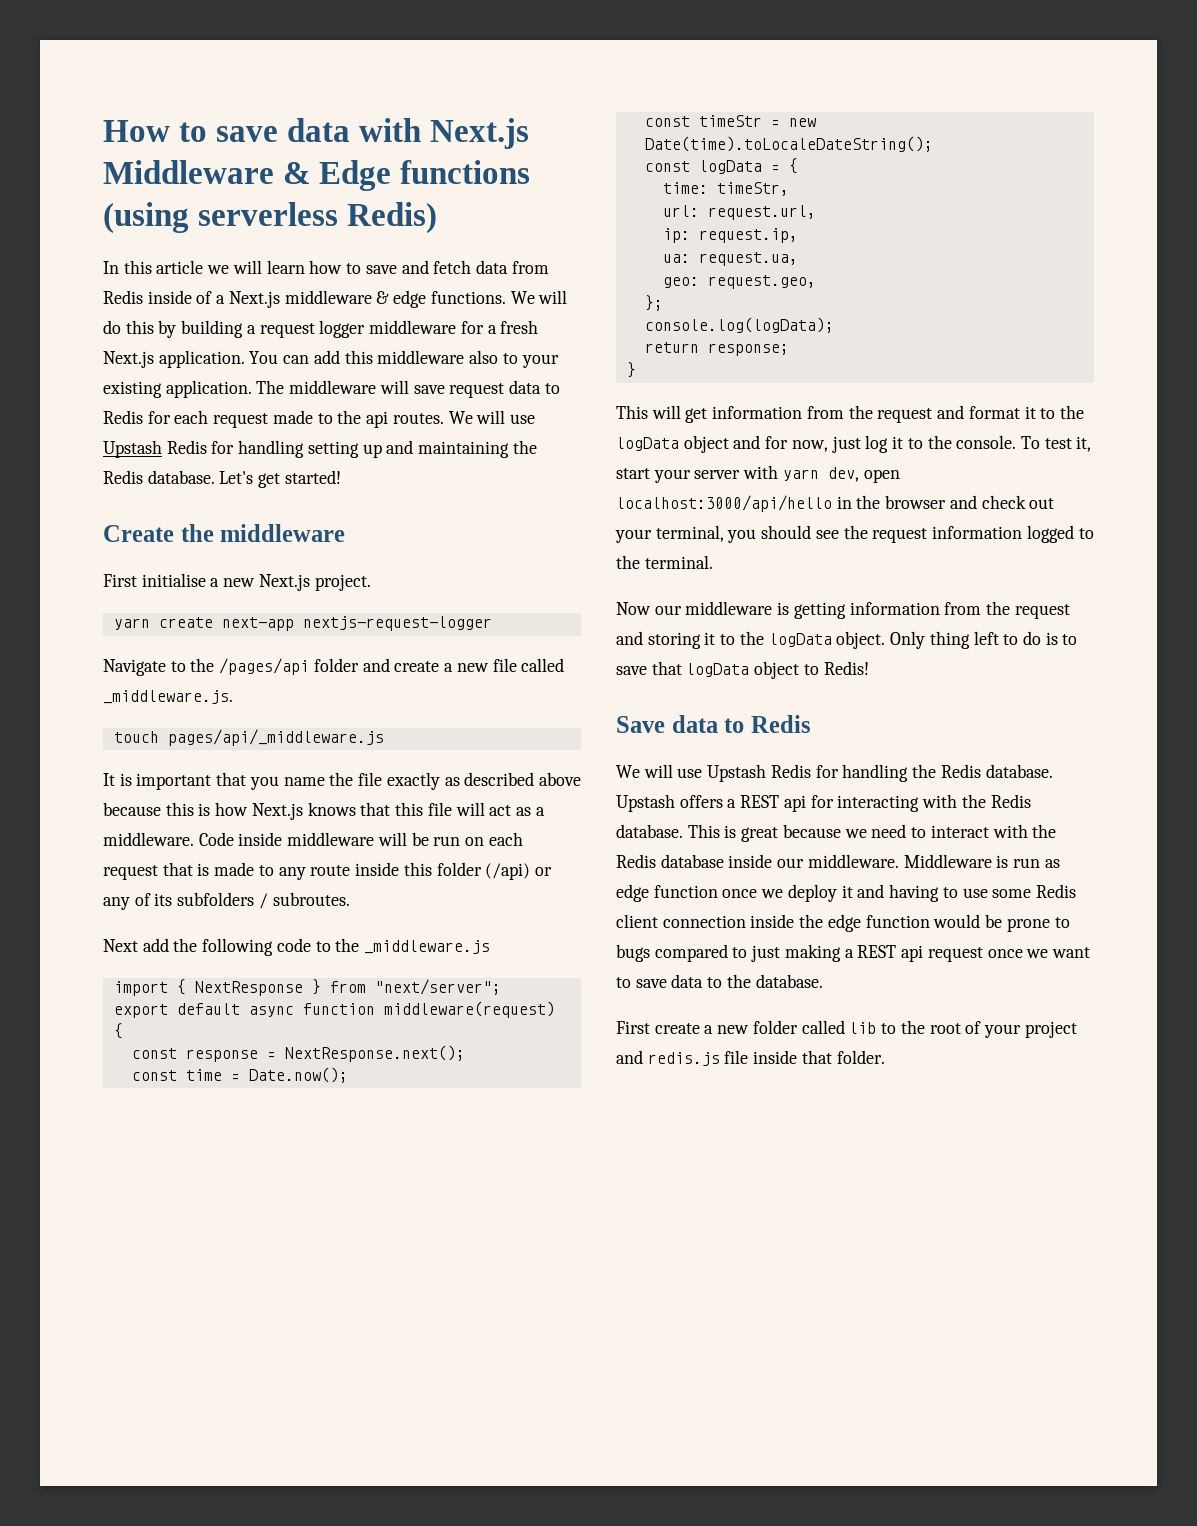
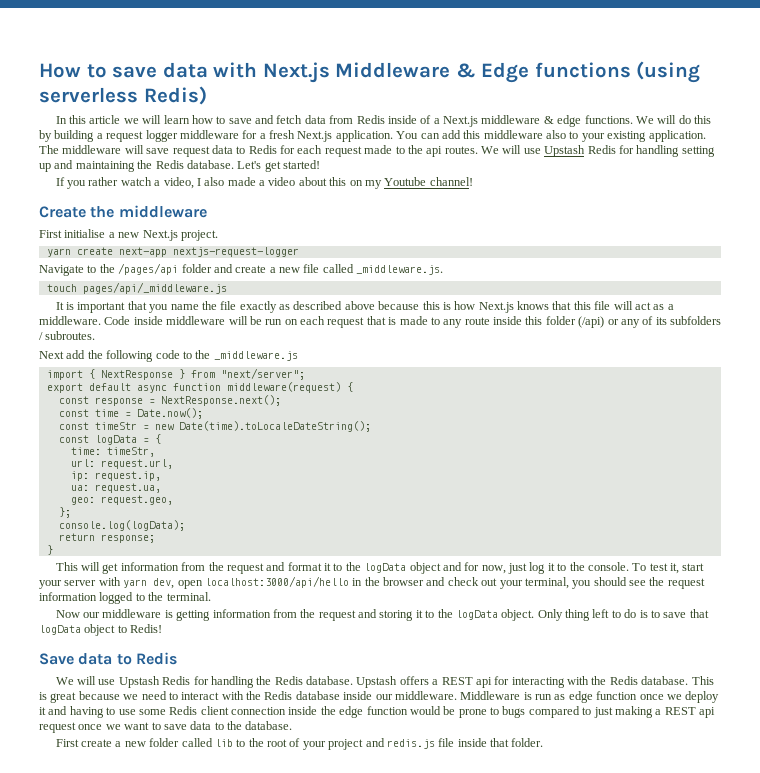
(341, 477) none -> [55,177,473,189] // If you rather watch a video, I also made a video about this on my Youtube channel!

